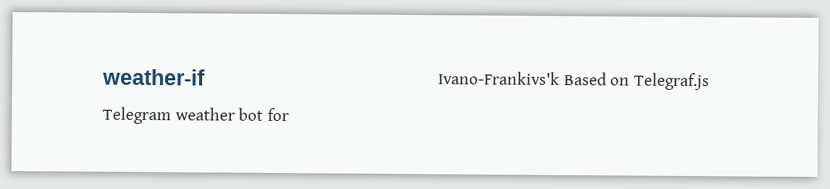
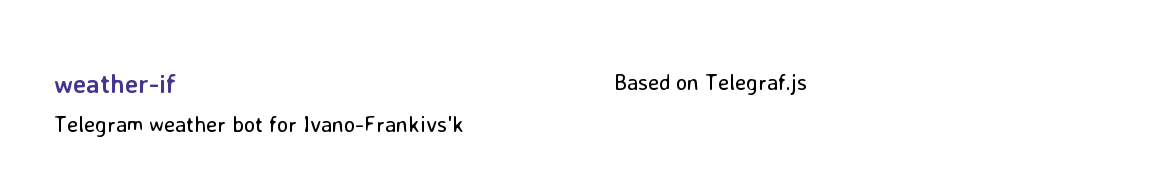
(560, 78) none -> (464, 124) //

